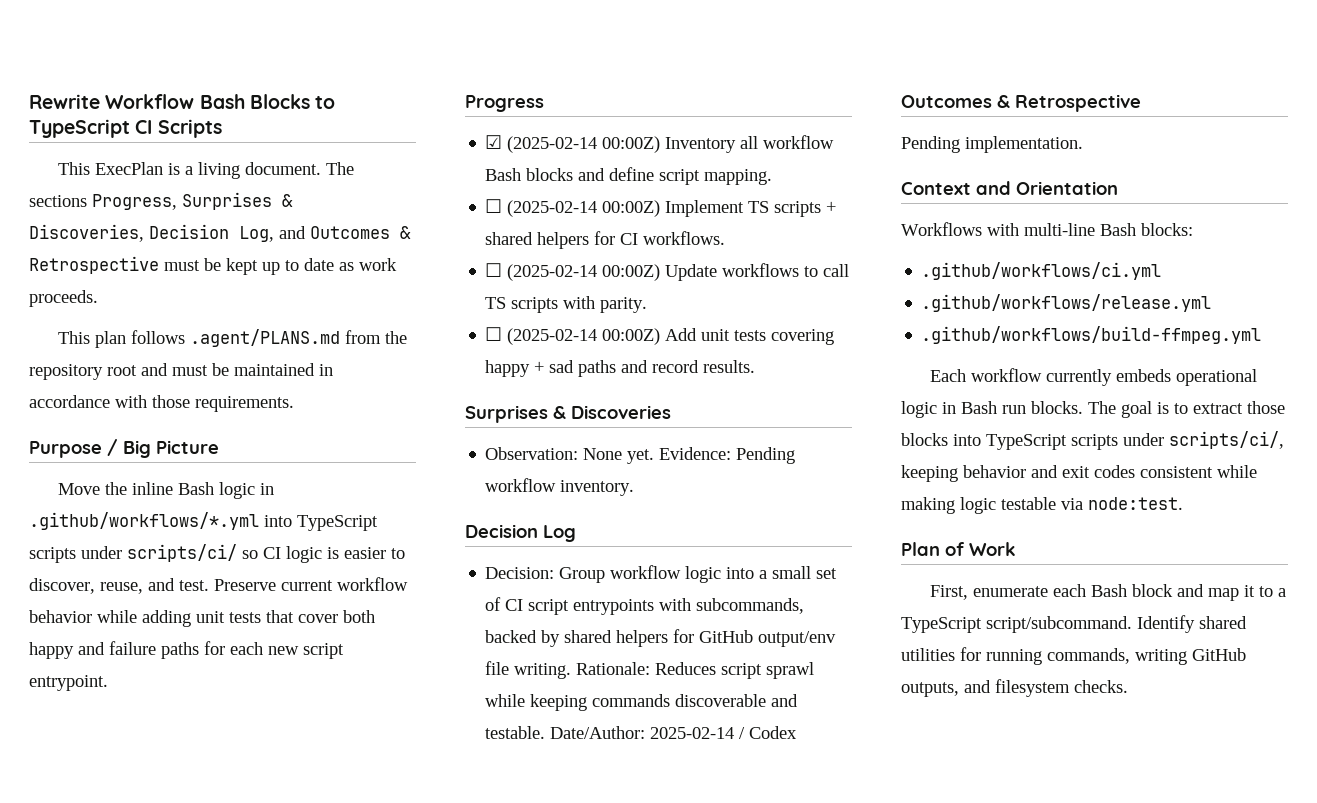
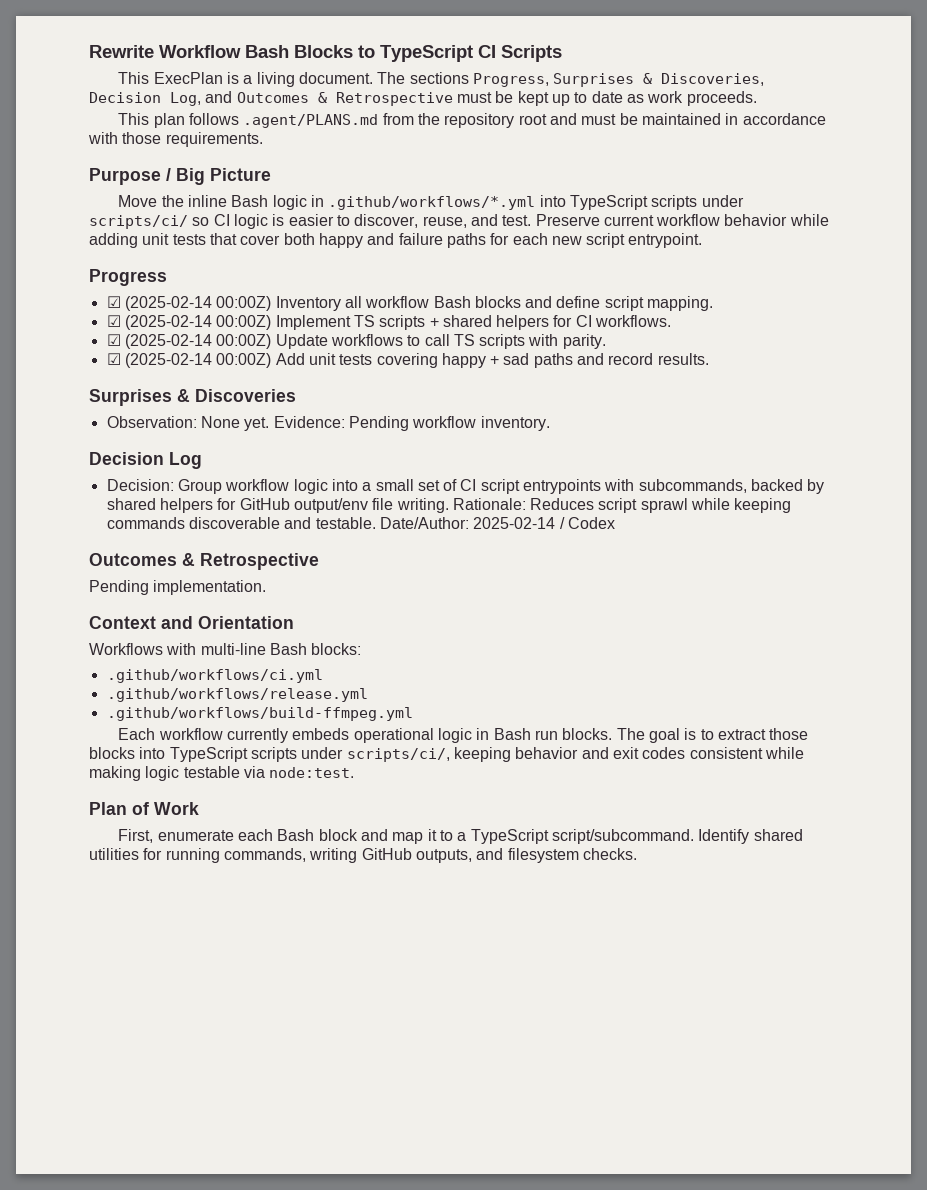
[485,199,503,213] ☐ -> [106,315,121,327] ☑
[485,263,503,277] ☐ -> [106,334,121,346] ☑
[485,327,503,341] ☐ -> [106,353,121,365] ☑

